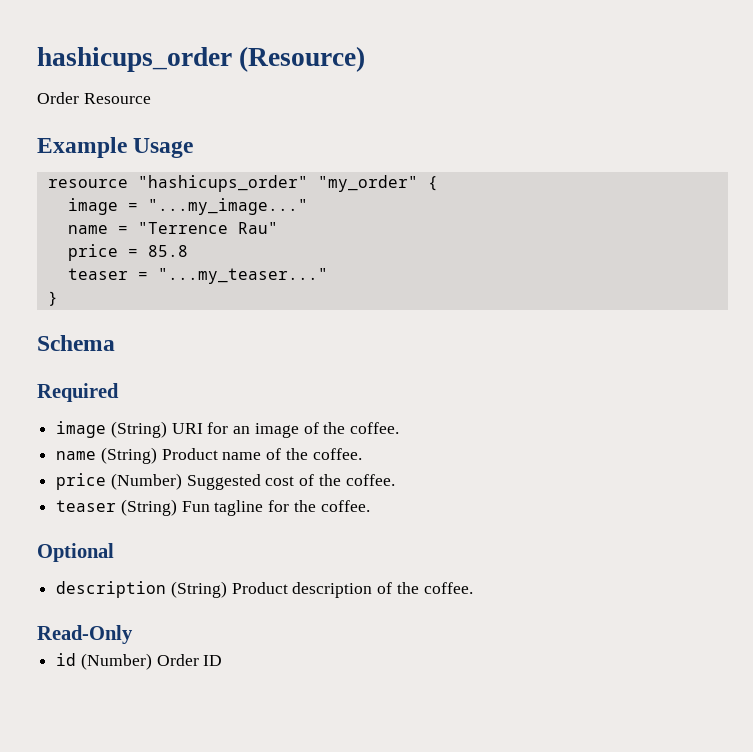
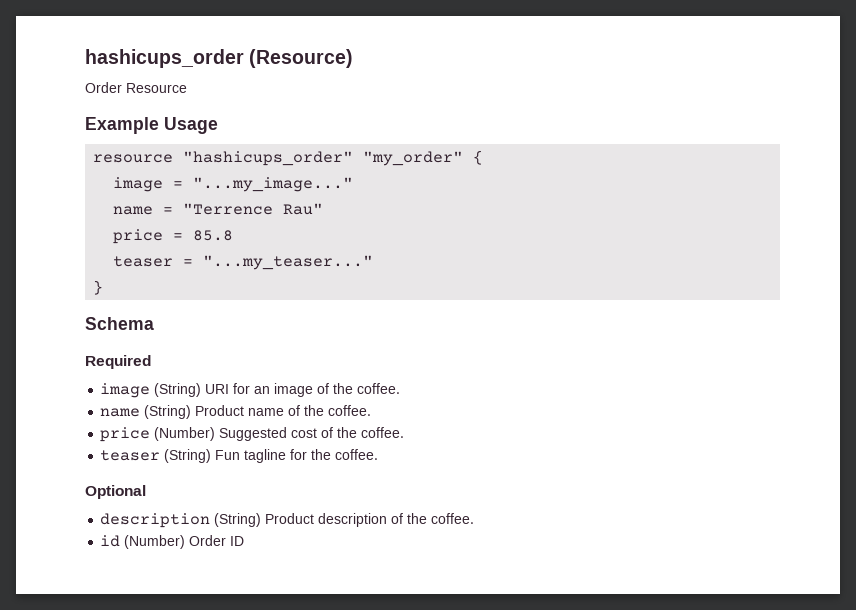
[37,625,133,644] // Read-Only -> (475, 518) none

